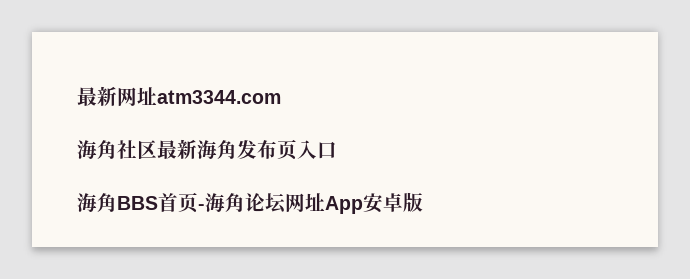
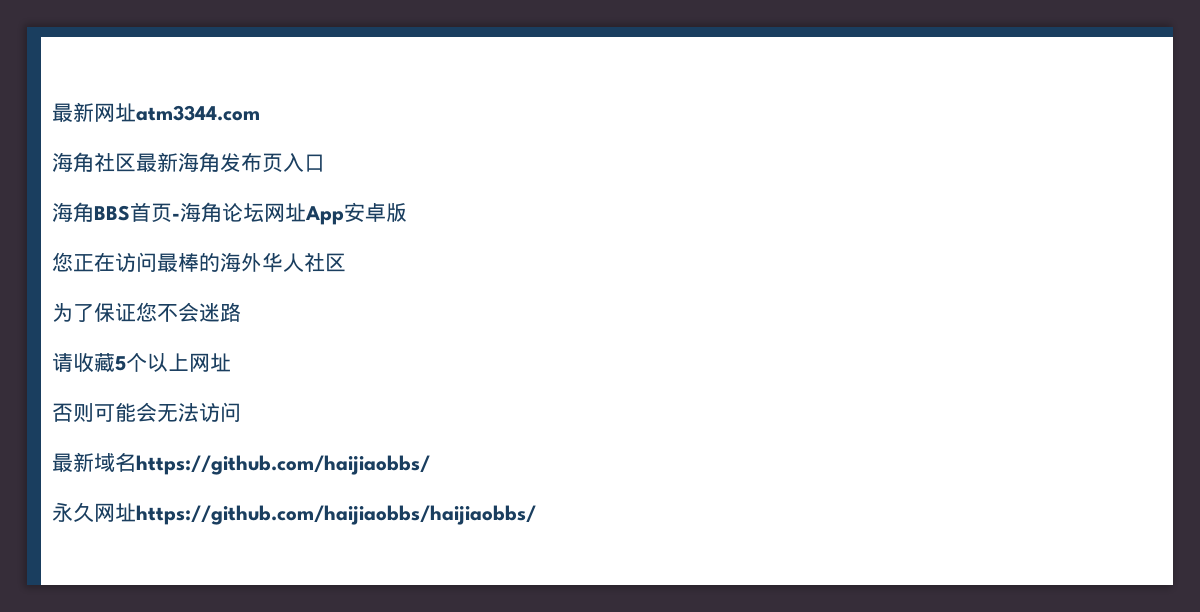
(423, 202) none -> [52,252,346,272] [52,302,241,322] [52,353,231,373] [52,402,241,422] [52,452,430,475] [52,502,536,525] // 您正在访问最棒的海外华人社区 // 为了保证您不会迷路 // 请收藏5个以上网址 // 否则可能会无法访问 // 最新域名https://github.com/haijiaobbs/ // 永久网址https://github.com/haijiaobbs/haijiaobbs/

